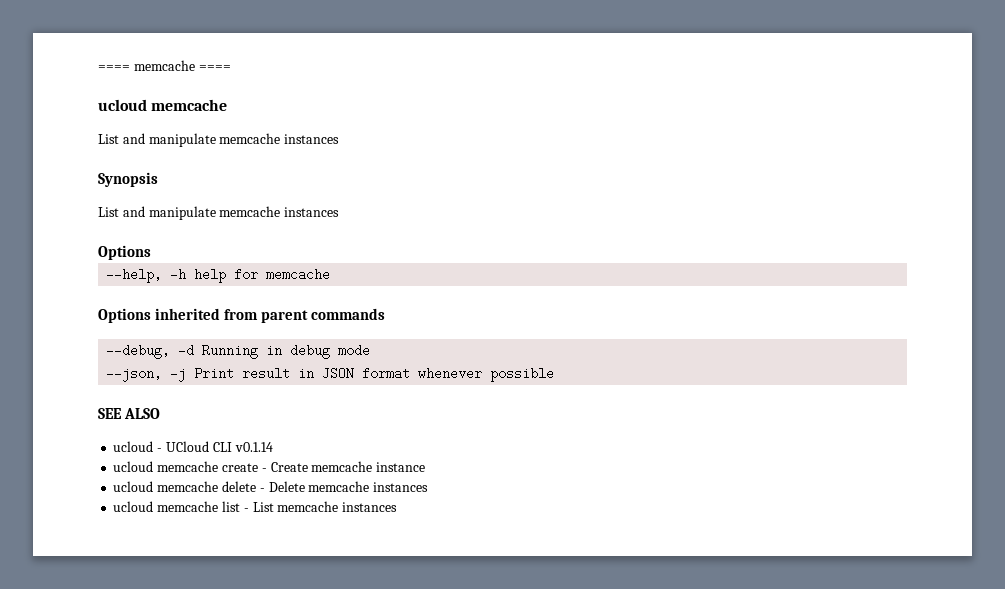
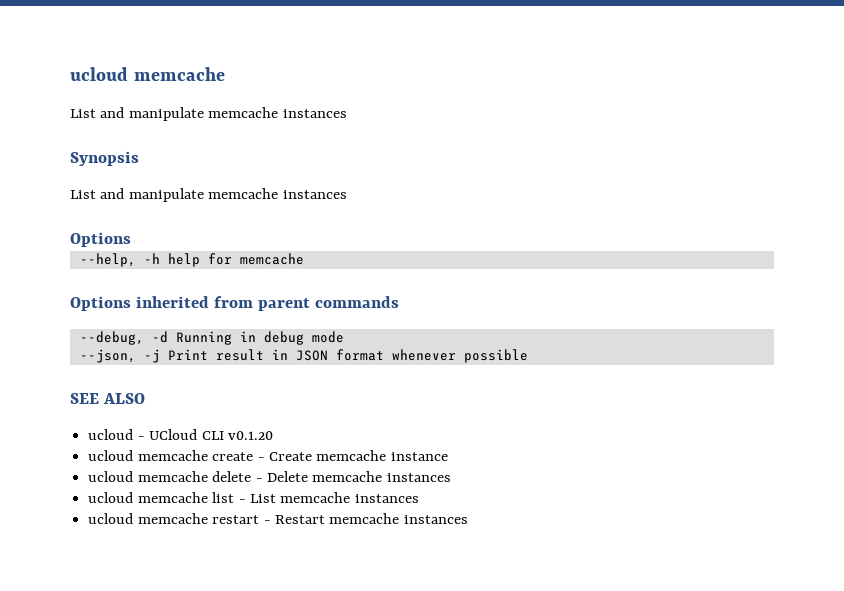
[98,60,231,71] ==== memcache ==== // -> (70, 74) none
[234,442,273,452] v0.1.14 -> [227,431,273,440] v0.1.20
(398, 507) none -> [88,513,468,524] // ucloud memcache restart - Restart memcache instances

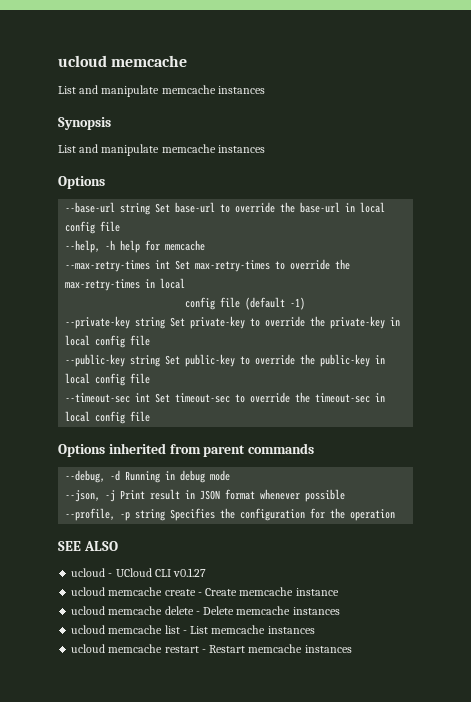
(131, 239) none -> [65,202,386,215] [65,221,121,234] // --base-url string Set base-url to override the base-url in local config file
(304, 259) none -> [65,259,351,272] [65,278,186,291] [185,297,306,310] [65,316,401,329] [65,335,151,348] [65,354,386,367] [65,373,151,386] [65,392,386,403] [65,411,151,424] // --max-retry-times int Set max-retry-times to override the max-retry-times in local // config file (default -1) // --private-key string Set private-key to override the private-key in local config file // --public-key string Set public-key to override the public-key in local config file // --timeout-sec int Set timeout-sec to override the timeout-sec in local config file
(528, 356) none -> [65,508,396,521] // --profile, -p string Specifies the configuration for the operation
[227,431,273,440] v0.1.20 -> [173,568,207,577] v0.1.27

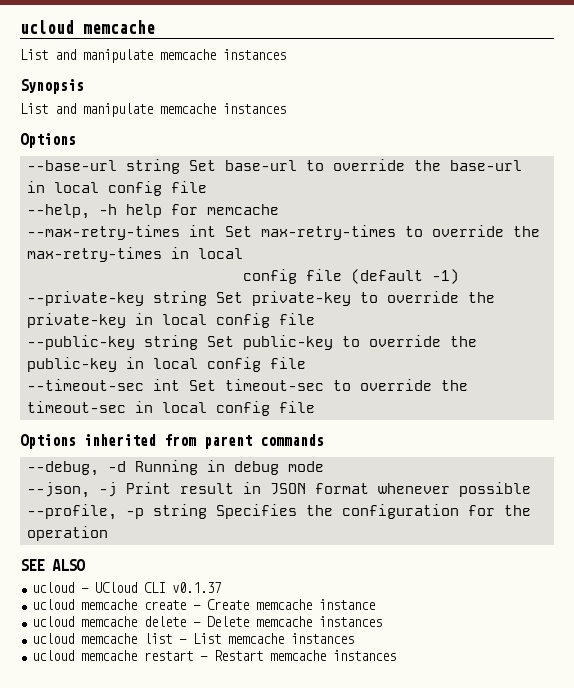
[173,568,207,577] v0.1.27 -> [172,582,222,593] v0.1.37

